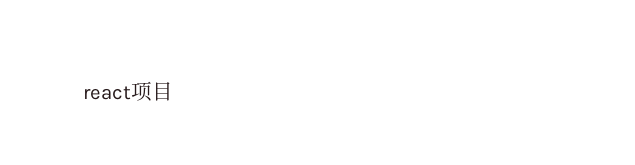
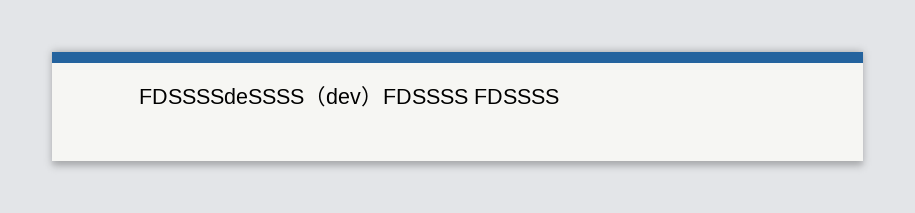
[83,81,173,102] react项目 -> [139,86,559,107] FDSSSSdeSSSS（dev）FDSSSS FDSSSS

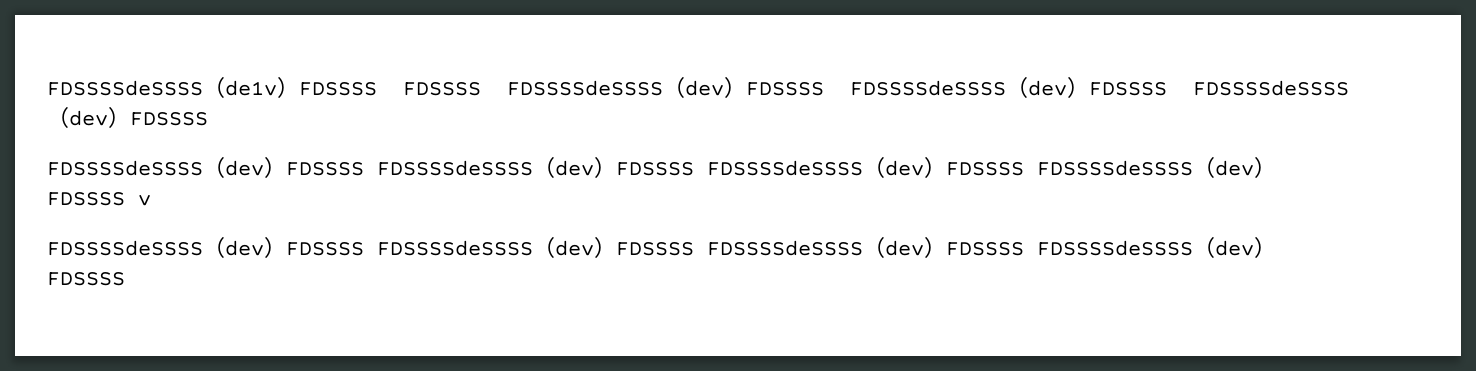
[139,86,468,107] FDSSSSdeSSSS（dev）FDSSSS -> [47,77,1349,98] [47,107,208,128] [47,157,1276,178] [47,192,151,206] [47,237,1276,258] FDSSSSdeSSSS（de1v）FDSSSS FDSSSS FDSSSSdeSSSS（dev）FDSSSS FDSSSSdeSSSS（dev）FDSSSS FDSSSSdeSSSS（dev）FDSSSS // FDSSSSdeSSSS（dev）FDSSSS FDSSSSdeSSSS（dev）FDSSSS FDSSSSdeSSSS（dev）FDSSSS FDSSSSdeSSSS（dev）FDSSSS v // FDSSSSdeSSSS（dev）FDSSSS FDSSSSdeSSSS（dev）FDSSSS FDSSSSdeSSSS（dev）FDSSSS FDSSSSdeSSSS（dev）

